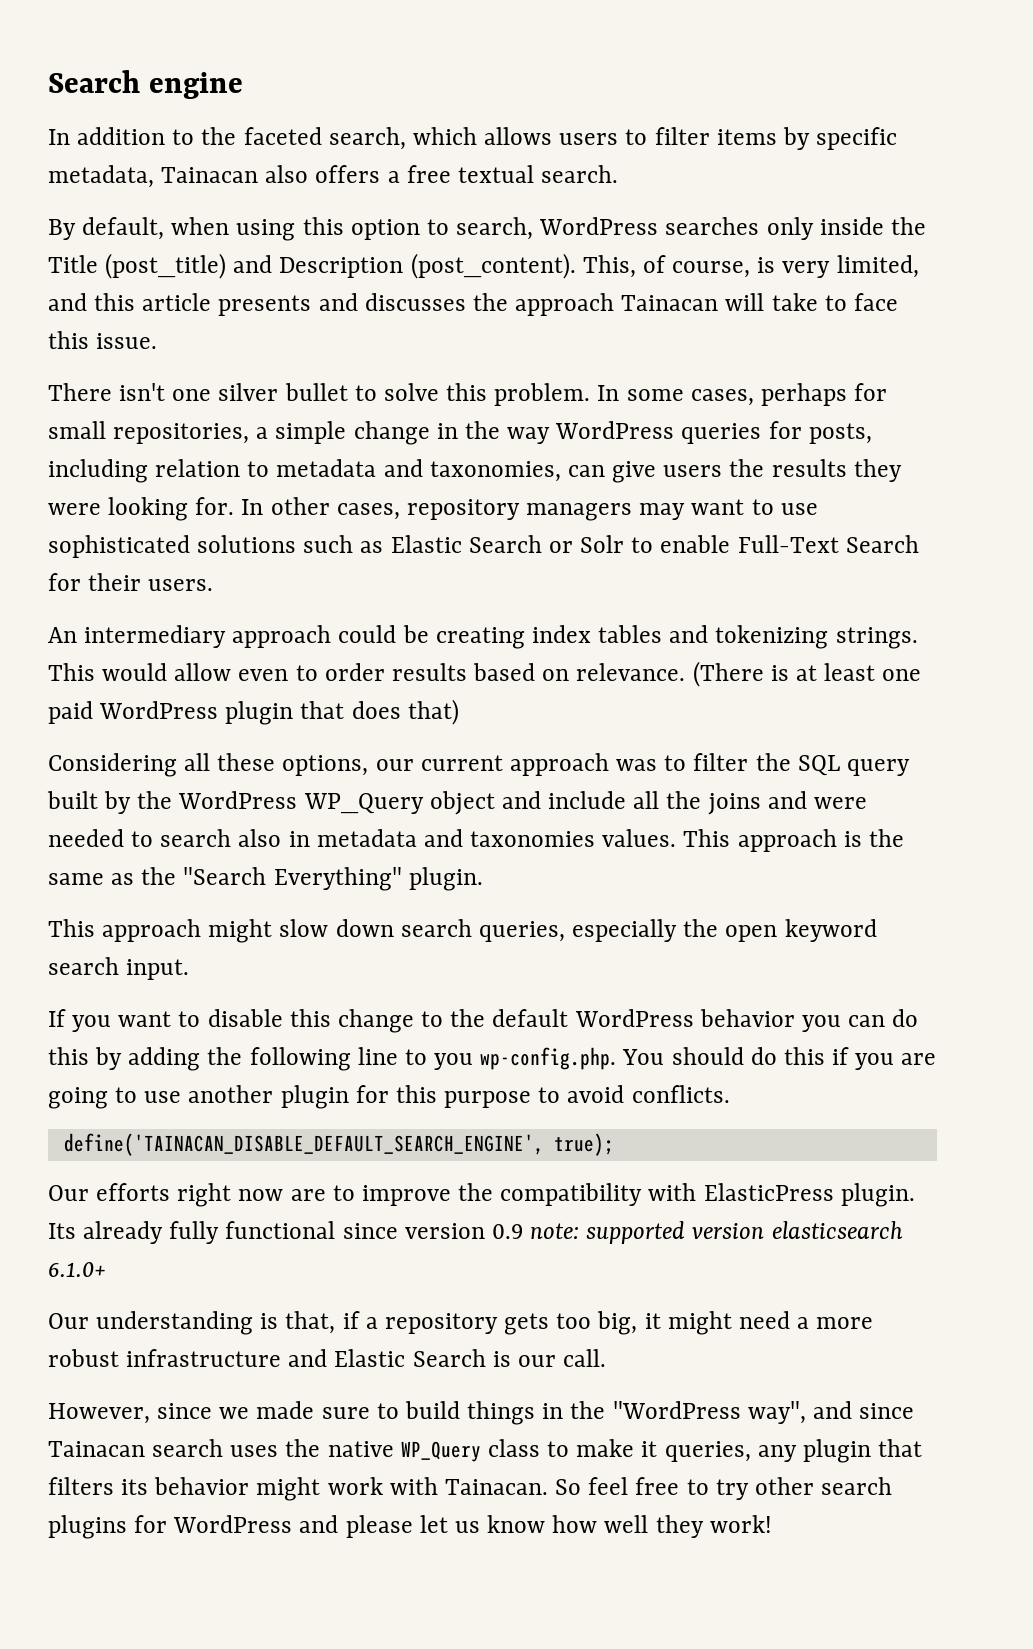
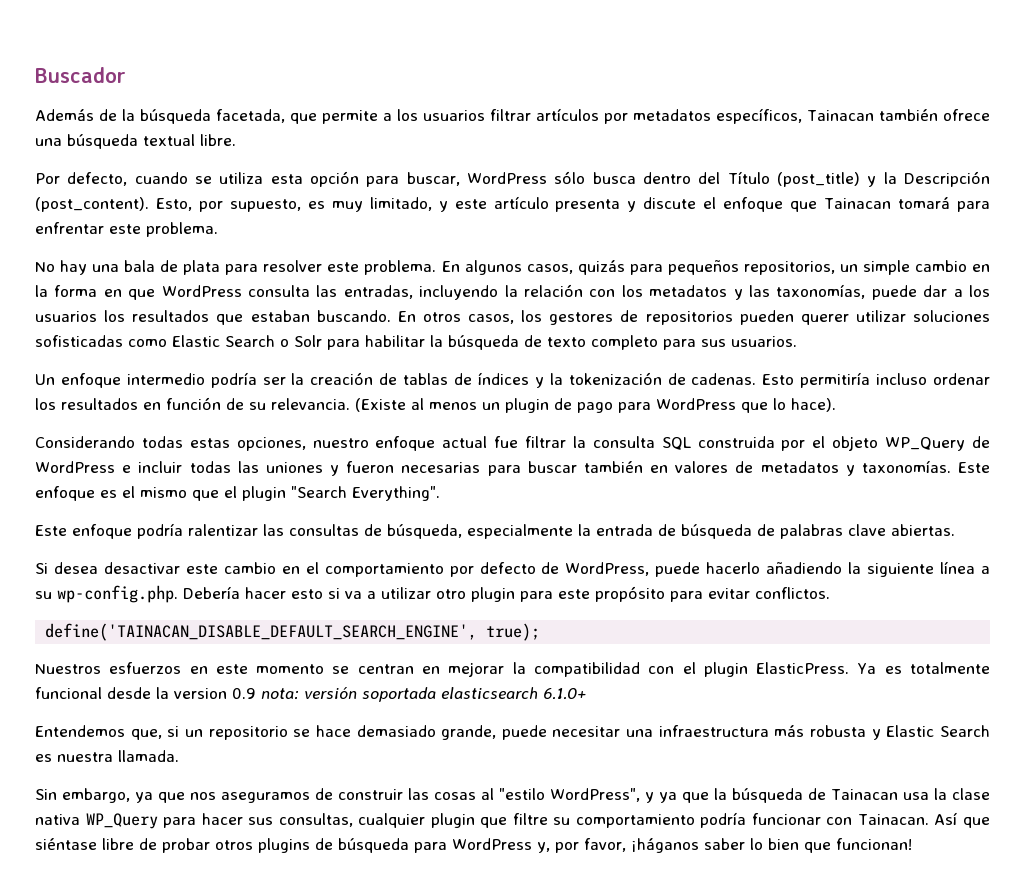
[48,70,244,99] [48,127,898,150] [48,165,619,188] [48,217,926,241] [48,253,919,279] [48,293,898,316] [48,331,158,349] [48,383,888,406] [48,421,872,445] [48,459,902,483] [48,497,818,521] [48,535,919,558] [48,573,214,591] [48,625,918,649] [48,661,922,687] [48,699,459,725] [48,753,910,777] [47,791,867,815] [48,829,904,852] [48,867,483,891] [48,919,877,943] [48,957,190,980] [48,1009,919,1033] [48,1047,937,1071] [48,1085,730,1109] [63,1133,614,1156] [48,1183,915,1207] [48,1221,903,1244] [48,1262,106,1277] [48,1311,874,1335] [48,1349,607,1367] [48,1401,915,1425] [48,1439,923,1463] [48,1477,893,1501] [48,1515,772,1539] Search engine // In addition to the faceted search, which allows users to filter items by specific metadata, Tainacan also offers a free textual search. // By default, when using this option to search, WordPress searches only inside the Title (post_title) and Description (post_content). This, of course, is very limited, and this article presents and discusses the approach Tainacan will take to face this issue. // There isn't one silver bullet to solve this problem. In some cases, perhaps for small repositories, a simple change in the way WordPress queries for posts, including relation to metadata and taxonomies, can give users the results they were looking for. In other cases, repository managers may want to use sophisticated solutions such as Elastic Search or Solr to enable Full-Text Search for their users. // An intermediary approach could be creating index tables and tokenizing strings. This would allow even to order results based on relevance. (There is at least one paid WordPress plugin that does that) // Considering all these options, our current approach was to filter the SQL query built by the WordPress WP_Query object and include all the joins and were needed to search also in metadata and taxonomies values. This approach is the same as the "Search Everything" plugin. // This approach might slow down search queries, especially the open keyword search input. // If you want to disable this change to the default WordPress behavior you can do this by adding the following line to you wp-config.php. You should do this if you are going to use another plugin for this purpose to avoid conflicts. // define('TAINACAN_DISABLE_DEFAULT_SEARCH_ENGINE', true); // Our efforts right now are to improve the compatibility with ElasticPress plugin. Its already fully functional since version 0.9 note: supported version elasticsearch 6.1.0+ // Our understanding is that, if a repository gets too big, it might need a more robust infrastructure and Elastic Search is our call. // However, since we made sure to build things in the "WordPress way", and since Tainacan search uses the native WP_Query class to make it queries, any plugin that filters its behavior might work with Tainacan. So feel free to try other search plugins for WordPress and please let us know how well they work! -> [35,67,126,83] [35,108,991,124] [35,134,236,149] [35,171,991,187] [35,196,990,212] [35,222,218,237] [35,260,990,275] [35,284,990,300] [35,310,990,325] [35,335,797,350] [35,372,991,388] [35,397,836,413] [35,436,990,451] [35,460,990,476] [35,486,440,501] [35,523,955,539] [35,561,991,577] [35,585,830,603] [45,623,541,641] [35,662,990,677] [35,687,586,702] [35,725,990,740] [35,750,179,762] [35,788,991,803] [35,812,990,829] [35,838,912,853] Buscador // Además de la búsqueda facetada, que permite a los usuarios filtrar artículos por metadatos específicos, Tainacan también ofrece una búsqueda textual libre. // Por defecto, cuando se utiliza esta opción para buscar, WordPress sólo busca dentro del Título (post_title) y la Descripción (post_content). Esto, por supuesto, es muy limitado, y este artículo presenta y discute el enfoque que Tainacan tomará para enfrentar este problema. // No hay una bala de plata para resolver este problema. En algunos casos, quizás para pequeños repositorios, un simple cambio en la forma en que WordPress consulta las entradas, incluyendo la relación con los metadatos y las taxonomías, puede dar a los usuarios los resultados que estaban buscando. En otros casos, los gestores de repositorios pueden querer utilizar soluciones sofisticadas como Elastic Search o Solr para habilitar la búsqueda de texto completo para sus usuarios. // Un enfoque intermedio podría ser la creación de tablas de índices y la tokenización de cadenas. Esto permitiría incluso ordenar los resultados en función de su relevancia. (Existe al menos un plugin de pago para WordPress que lo hace). // Considerando todas estas opciones, nuestro enfoque actual fue filtrar la consulta SQL construida por el objeto WP_Query de WordPress e incluir todas las uniones y fueron necesarias para buscar también en valores de metadatos y taxonomías. Este enfoque es el mismo que el plugin "Search Everything". // Este enfoque podría ralentizar las consultas de búsqueda, especialmente la entrada de búsqueda de palabras clave abiertas. // Si desea desactivar este cambio en el comportamiento por defecto de WordPress, puede hacerlo añadiendo la siguiente línea a su wp-config.php. Debería hacer esto si va a utilizar otro plugin para este propósito para evitar conflictos. // define('TAINACAN_DISABLE_DEFAULT_SEARCH_ENGINE', true); // Nuestros esfuerzos en este momento se centran en mejorar la compatibilidad con el plugin ElasticPress. Ya es totalmente funcional desde la version 0.9 nota: versión soportada elasticsearch 6.1.0+ // Entendemos que, si un repositorio se hace demasiado grande, puede necesitar una infraestructura más robusta y Elastic Search es nuestra llamada. // Sin embargo, ya que nos aseguramos de construir las cosas al "estilo WordPress", y ya que la búsqueda de Tainacan usa la clase nativa WP_Query para hacer sus consultas, cualquier plugin que filtre su comportamiento podría funcionar con Tainacan. Así que siéntase libre de probar otros plugins de búsqueda para WordPress y, por favor, ¡háganos saber lo bien que funcionan!

